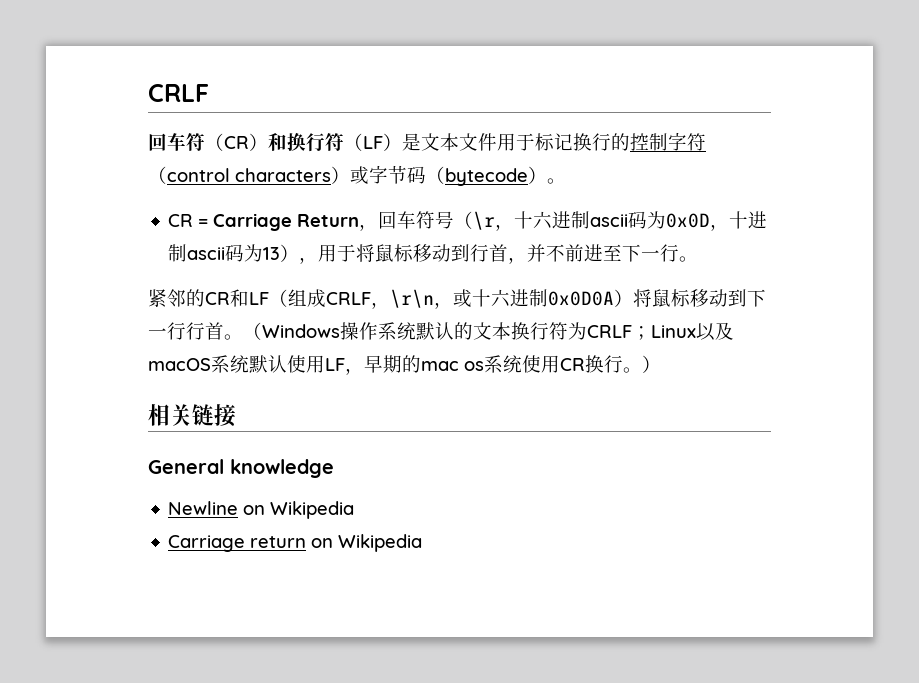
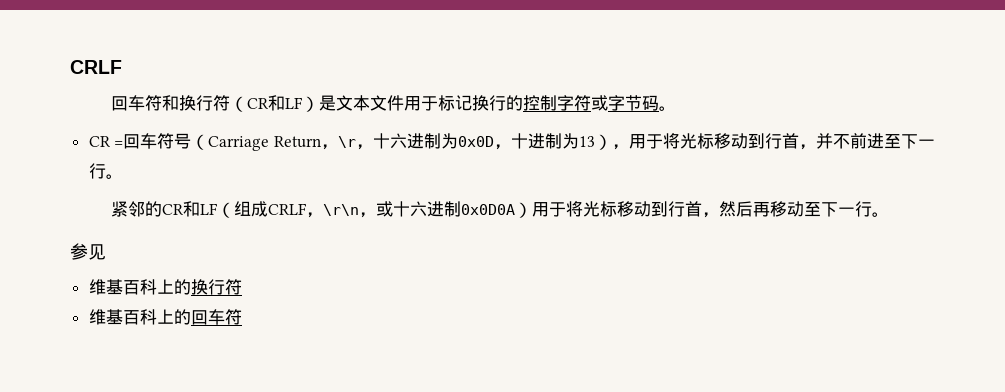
[205,133,268,151] （CR） -> (163, 103) none
(363, 142) none -> [247,95,286,111] CR和
[148,165,566,186] [168,211,474,231] （control characters）或字节码（bytecode）。 // CR = Carriage Return，回车符号（ -> [591,95,677,111] [88,133,338,151] 或字节码。 // CR =回车符号（Carriage Return，
[590,211,648,229] ascii码 -> (441, 141) none
[187,244,245,262] ascii码 -> (562, 141) none
[375,244,395,262] 鼠 -> [679,133,697,149] 光
[633,289,766,307] [148,322,734,341] [148,355,661,375] [148,404,236,427] [148,459,334,478] [168,501,355,519] [168,534,423,552] 将鼠标移动到下一行行首。（Windows操作系统默认的文本换行符为CRLF；Linux以及macOS系统默认使用LF，早期的mac os系统使用CR换行。） // 相关链接 // General knowledge // Newline on Wikipedia // Carriage return on Wikipedia -> [532,201,890,218] [70,243,106,260] [88,279,242,295] [88,309,242,325] 用于将光标移动到行首，然后再移动至下一行。 // 参见 // 维基百科上的换行符 // 维基百科上的回车符

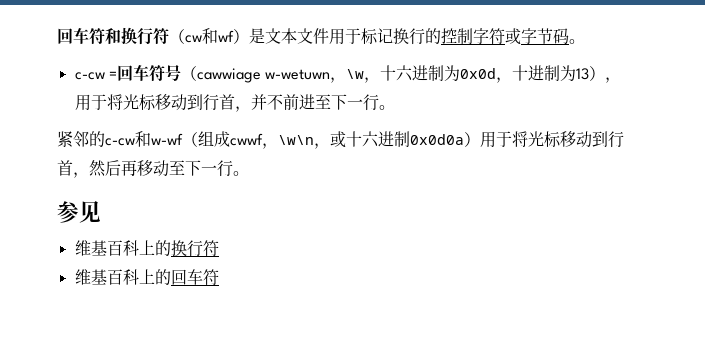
[70,60,122,74] CRLF // -> (57, 36) none
[247,95,304,111] CR和LF -> [185,28,234,44] cw和wf
[88,136,111,147] CR -> [74,72,105,80] c-cw
[208,136,356,151] Carriage Return，\r -> [196,68,365,83] cawwiage w-wetuwn，\w
[457,136,494,147] 0x0D -> [460,68,497,79] 0x0d
[162,201,360,218] CR和LF（组成CRLF，\r\n -> [105,131,314,149] c-cw和w-wf（组成cwwf，\w\n
[461,204,516,215] 0x0D0A -> [410,134,464,145] 0x0d0a

